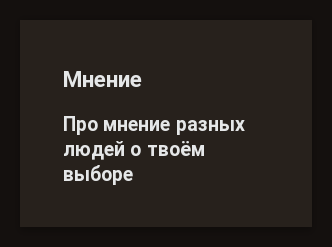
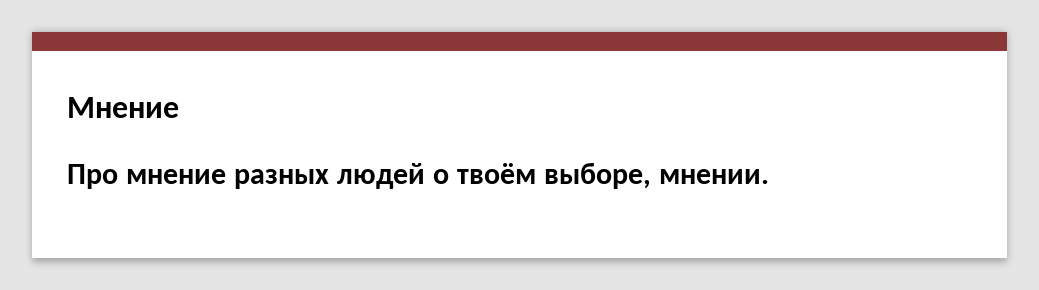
[63,165,133,185] выборе -> [543,162,769,189] выборе, мнении.

